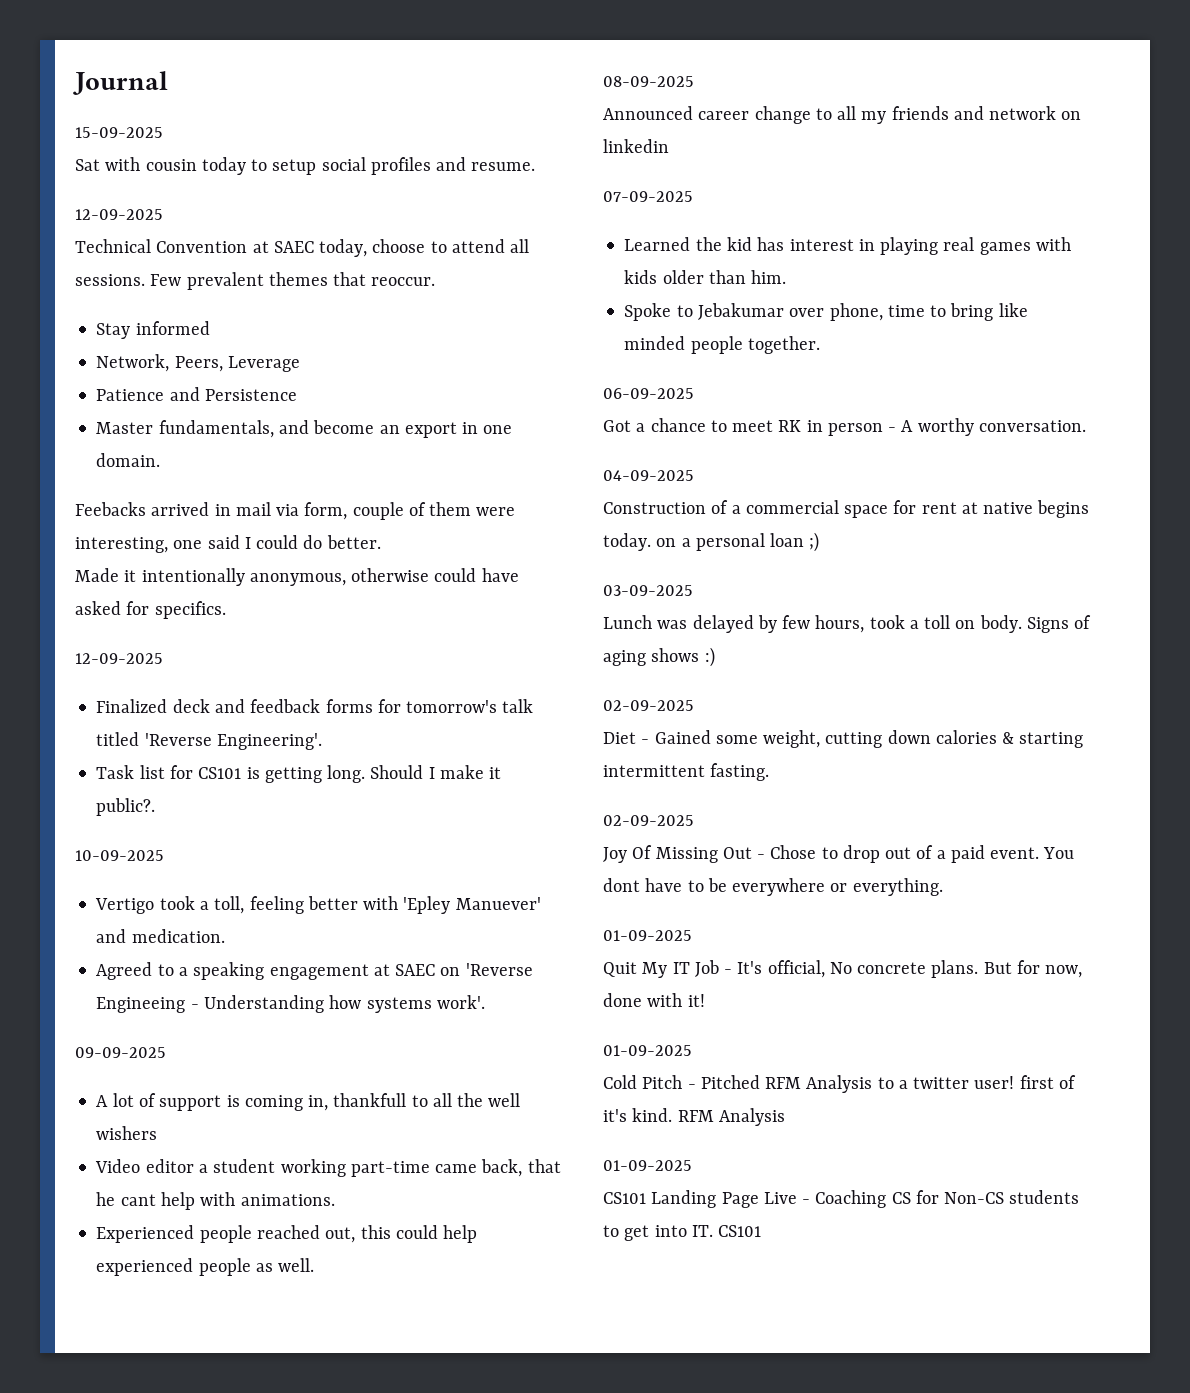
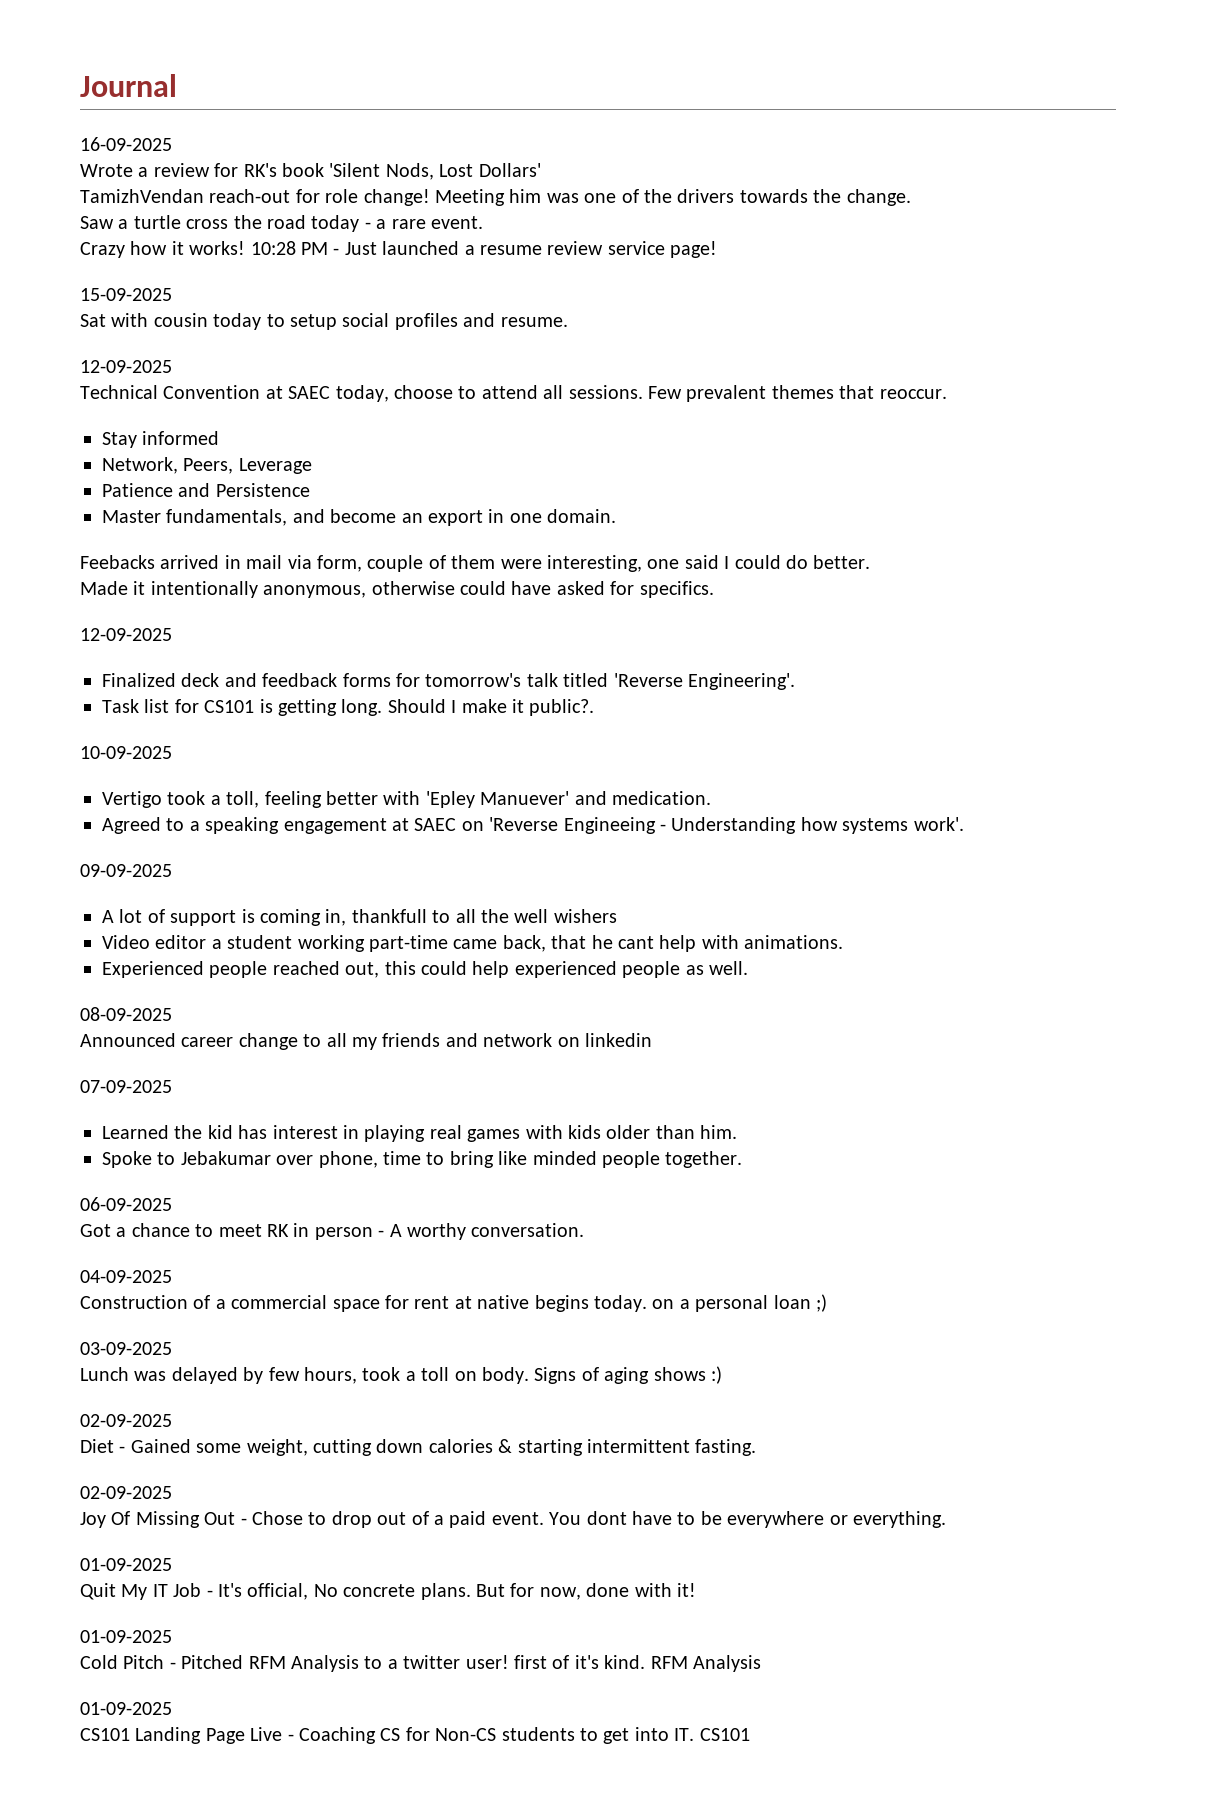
(168, 83) none -> [80,137,172,151] [80,163,541,180] [80,189,911,206] [80,215,483,232] [80,241,718,258] // 16-09-2025 // Wrote a review for RK's book 'Silent Nods, Lost Dollars' // TamizhVendan reach-out for role change! Meeting him was one of the drivers towards the change. // Saw a turtle cross the road today - a rare event. // Crazy how it works! 10:28 PM - Just launched a resume review service page!

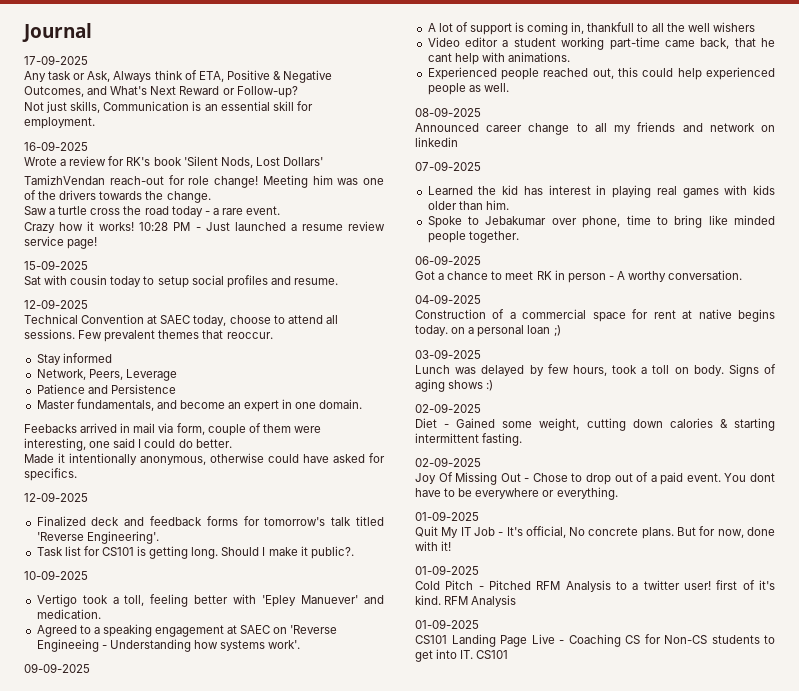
(177, 85) none -> [24,55,88,65] [24,70,333,83] [24,86,298,98] [24,101,313,113] [24,117,95,129] // 17-09-2025 // Any task or Ask, Always think of ETA, Positive & Negative Outcomes, and What's Next Reward or Follow-up? // Not just skills, Communication is an essential skill for employment.
[428,510,483,526] export -> [244,400,280,412] expert

